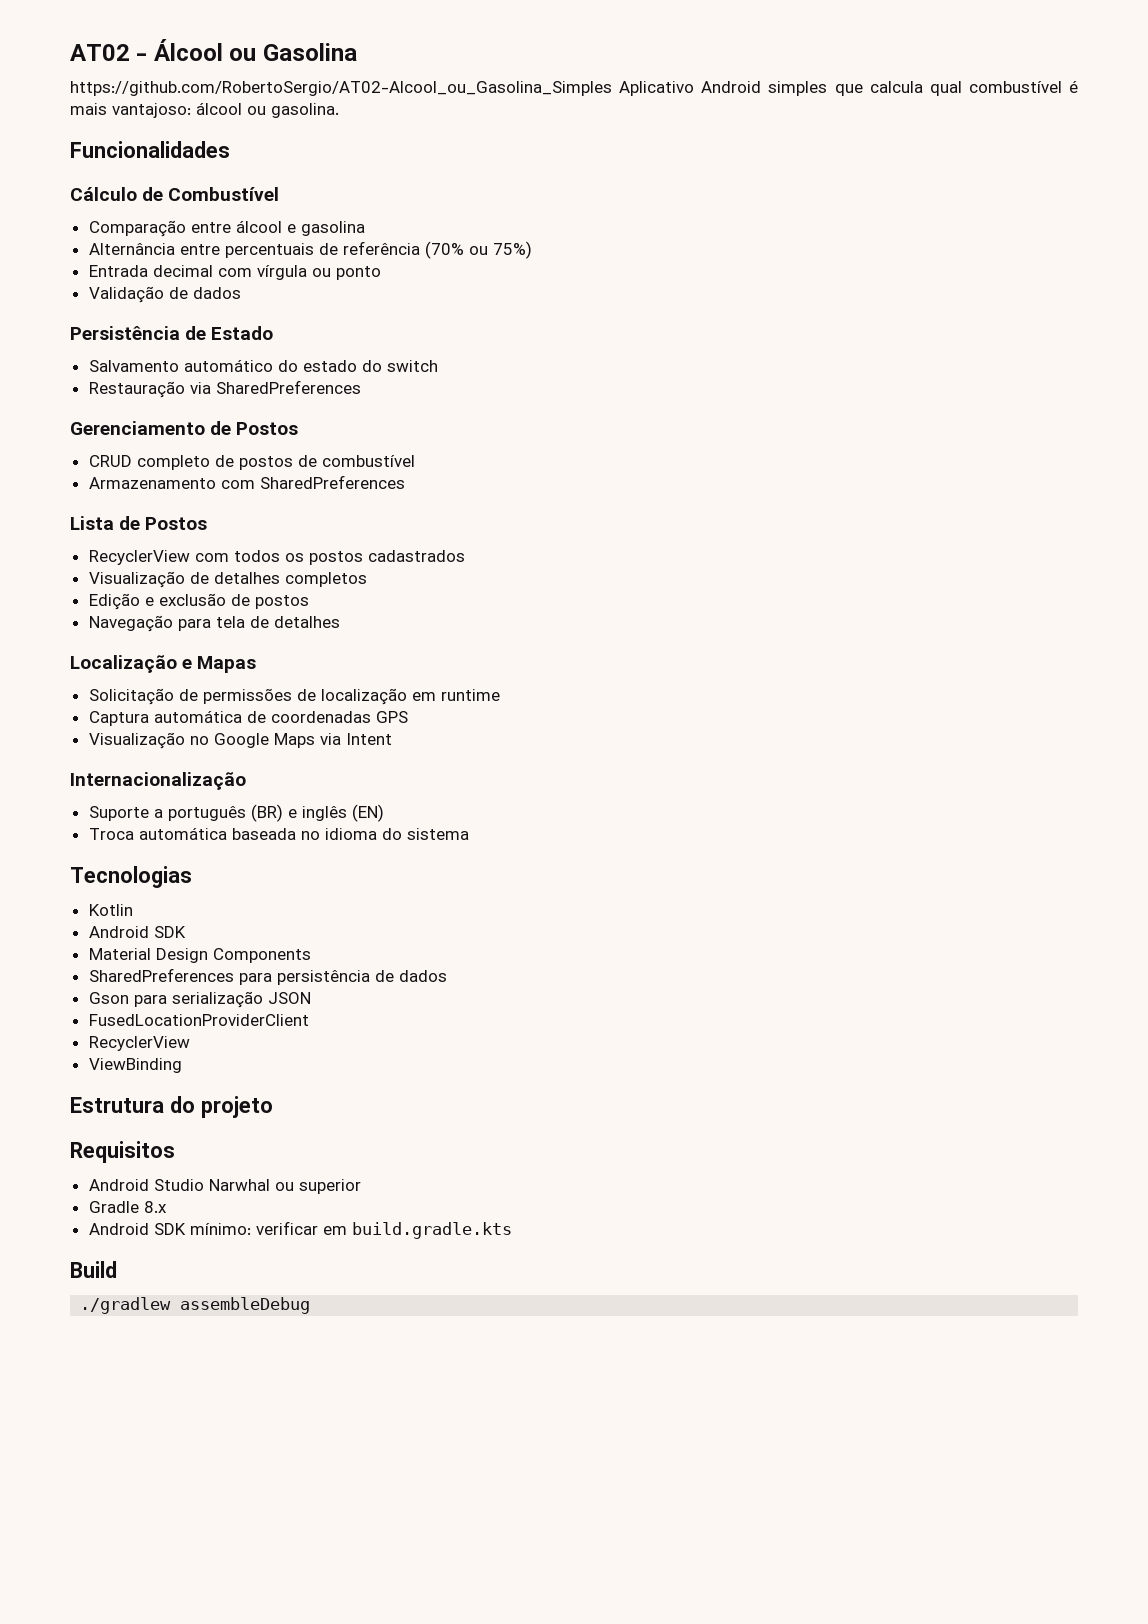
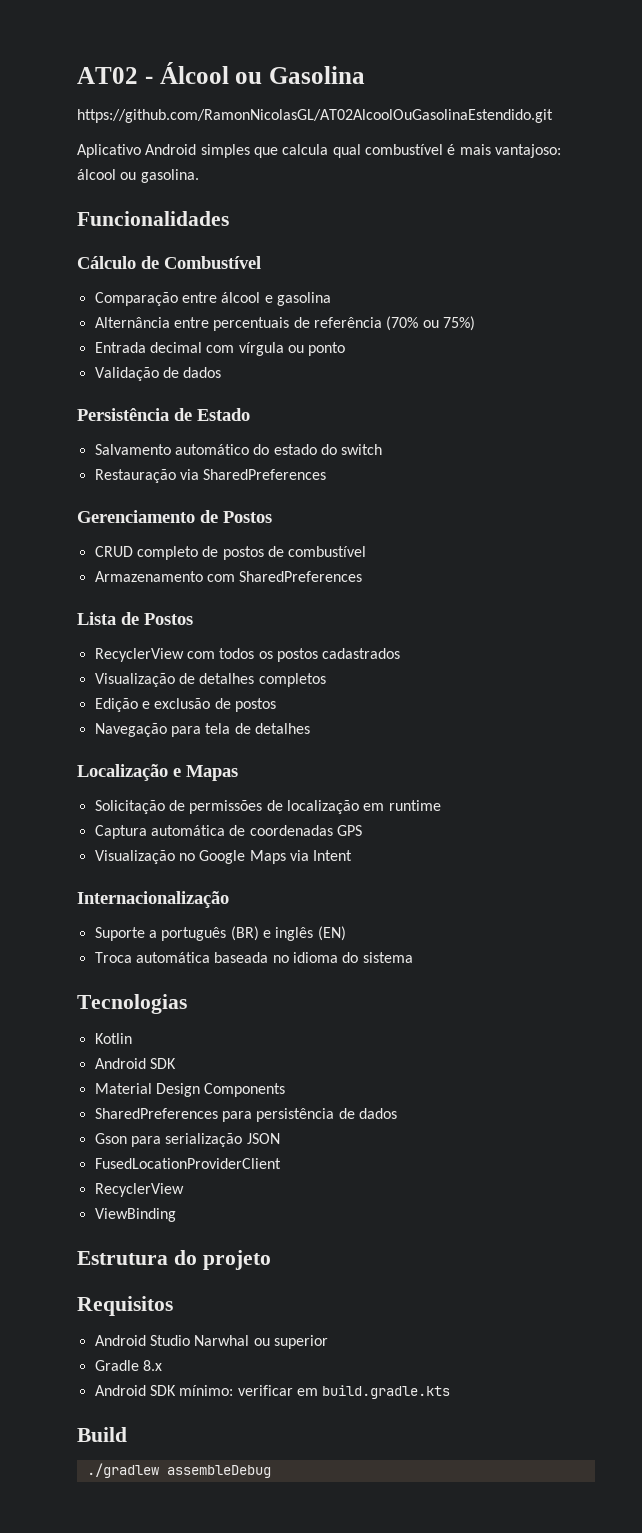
[70,81,612,96] https://github.com/RobertoSergio/AT02-Alcool_ou_Gasolina_Simples -> [77,109,553,123] https://github.com/RamonNicolasGL/AT02AlcoolOuGasolinaEstendido.git //

